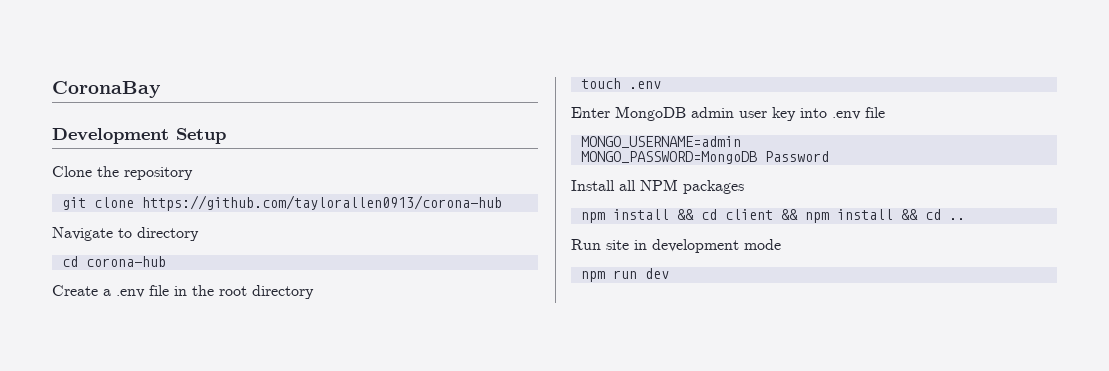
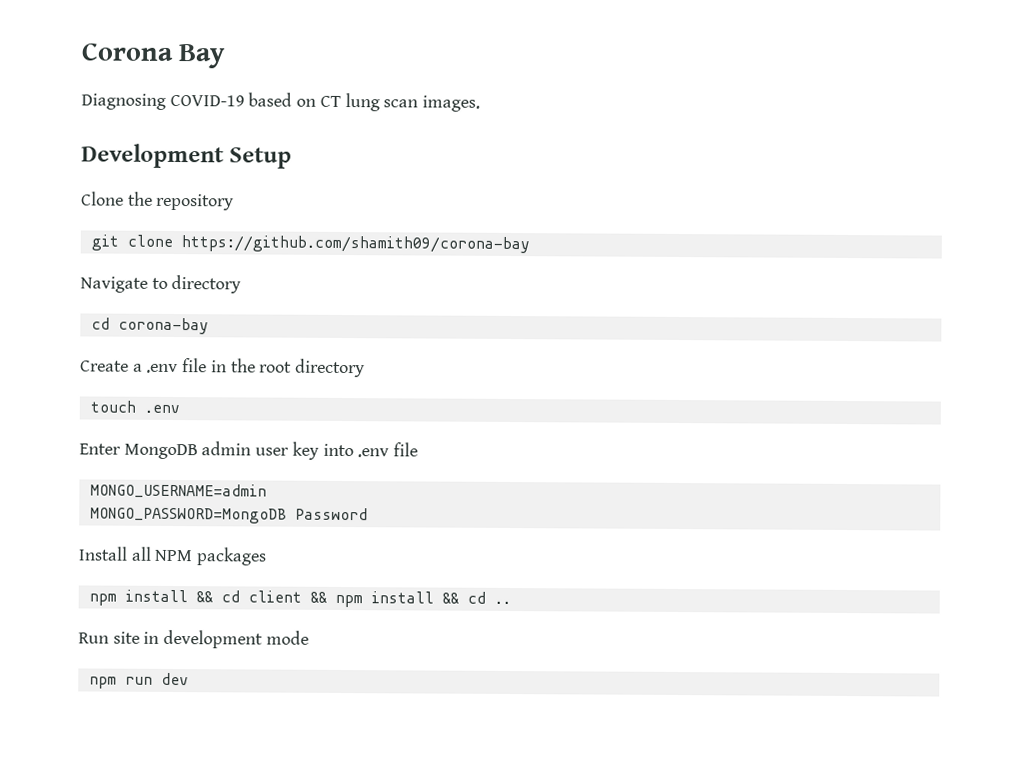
[52,81,161,98] CoronaBay -> [81,42,227,69] [81,92,481,112] Corona Bay // Diagnosing COVID-19 based on CT lung scan images.
[141,195,502,211] https://github.com/taylorallen0913/corona-hub -> [180,235,530,254] https://github.com/shamith09/corona-bay
[85,256,166,267] corona-hub -> [117,317,209,335] corona-bay

